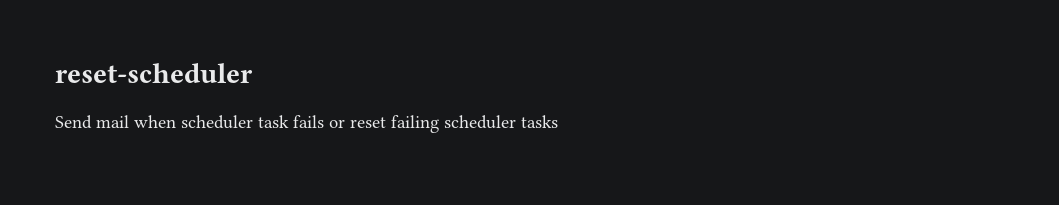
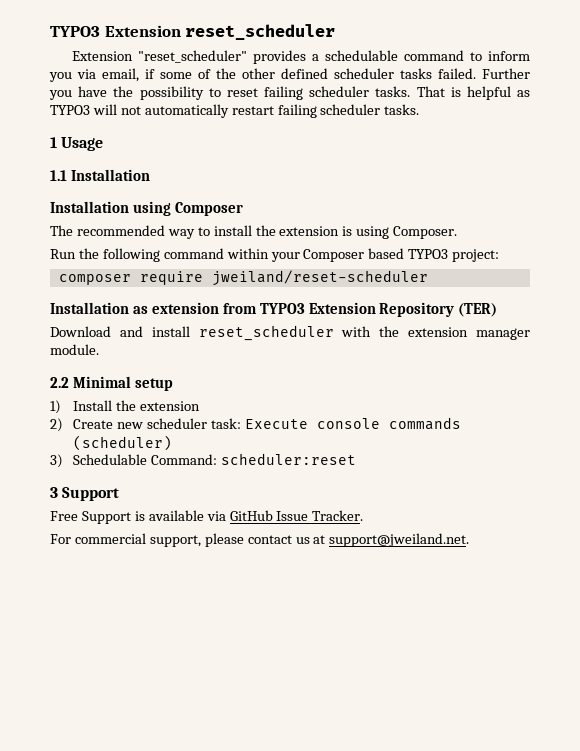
[55,63,253,83] [55,115,558,133] reset-scheduler // Send mail when scheduler task fails or reset failing scheduler tasks -> [50,24,336,40] [72,50,530,64] [49,68,530,82] [49,86,530,100] [50,104,420,118] [50,137,104,151] [50,169,151,181] [50,201,243,216] [50,225,458,239] [50,248,500,262] [58,270,428,286] [50,302,498,317] [50,325,531,341] [50,344,99,355] [50,376,174,391] [50,400,201,414] [50,417,462,432] [73,435,173,451] [50,453,357,468] [50,487,120,501] [50,510,364,524] [50,533,470,547] TYPO3 Extension reset_scheduler // Extension "reset_scheduler" provides a schedulable command to inform you via email, if some of the other defined scheduler tasks failed. Further you have the possibility to reset failing scheduler tasks. That is helpful as TYPO3 will not automatically restart failing scheduler tasks. // 1 Usage // 1.1 Installation // Installation using Composer // The recommended way to install the extension is using Composer. // Run the following command within your Composer based TYPO3 project: // composer require jweiland/reset-scheduler // Installation as extension from TYPO3 Extension Repository (TER) // Download and install reset_scheduler with the extension manager module. // 2.2 Minimal setup // 1) Install the extension // 2) Create new scheduler task: Execute console commands (scheduler) // 3) Schedulable Command: scheduler:reset // 3 Support // Free Support is available via GitHub Issue Tracker. // For commercial support, please contact us at support@jweiland.net.

